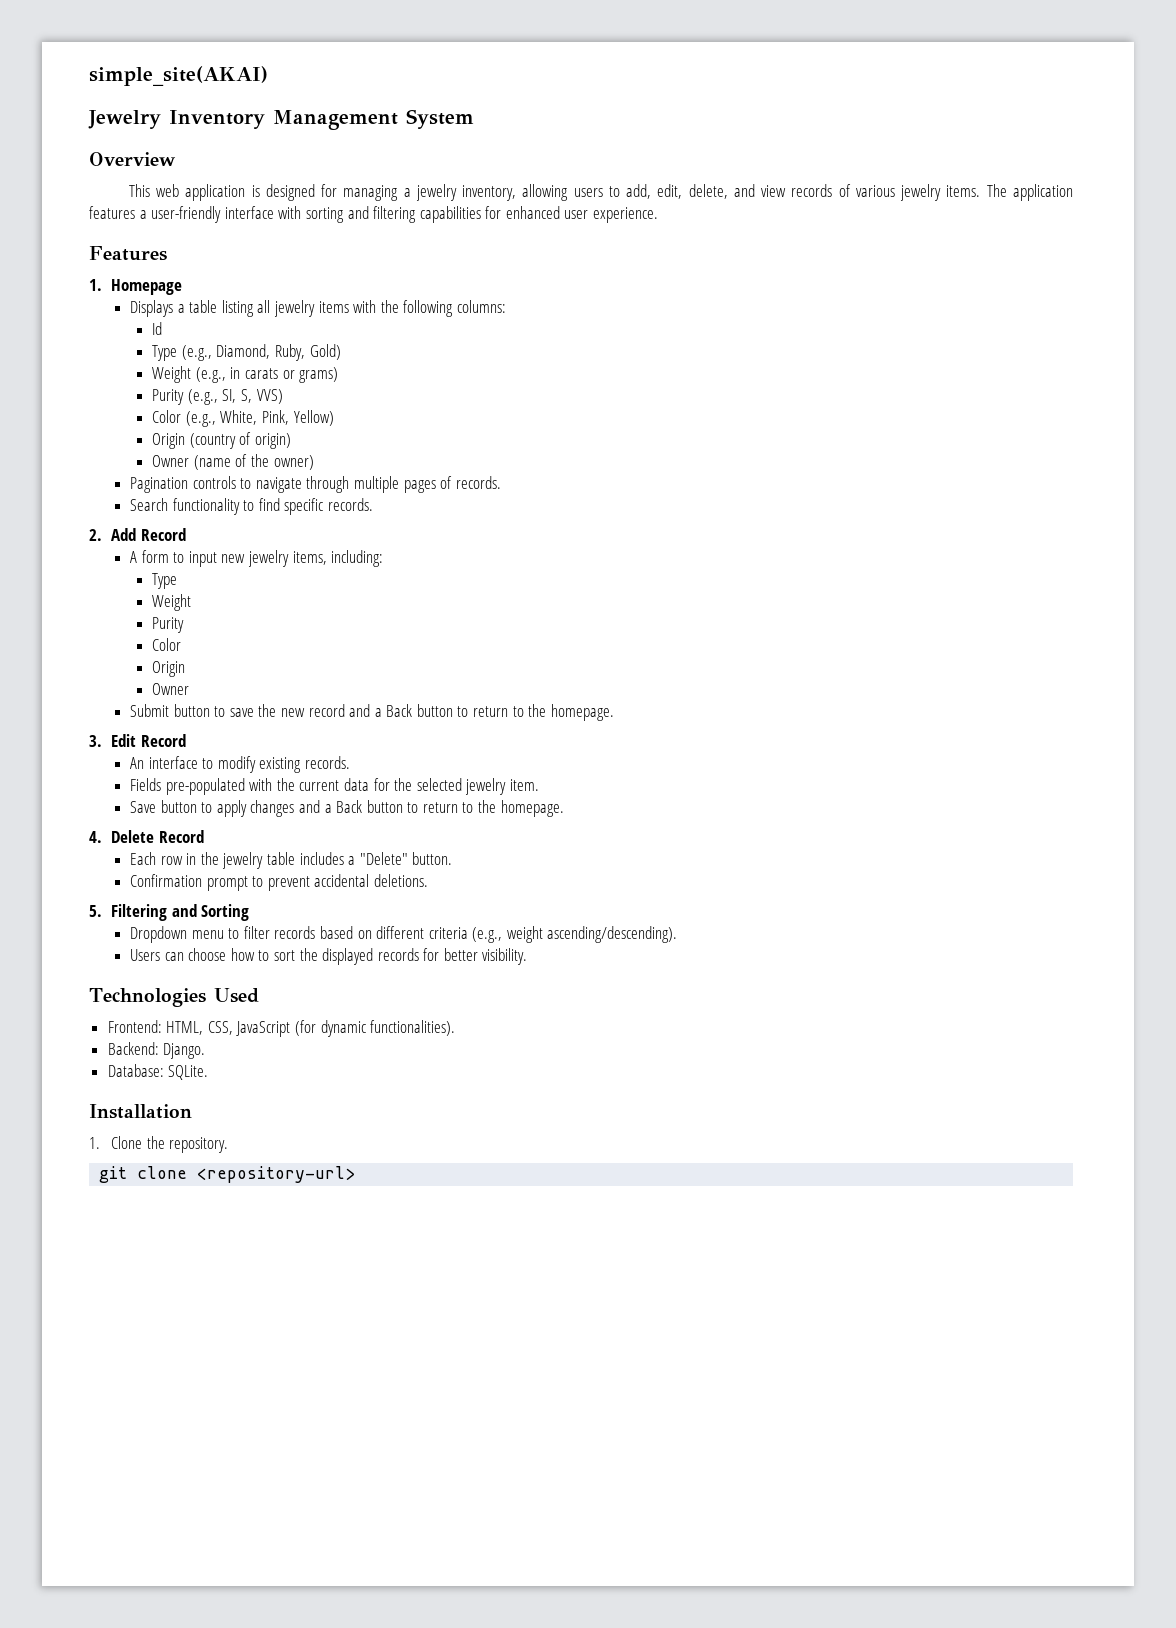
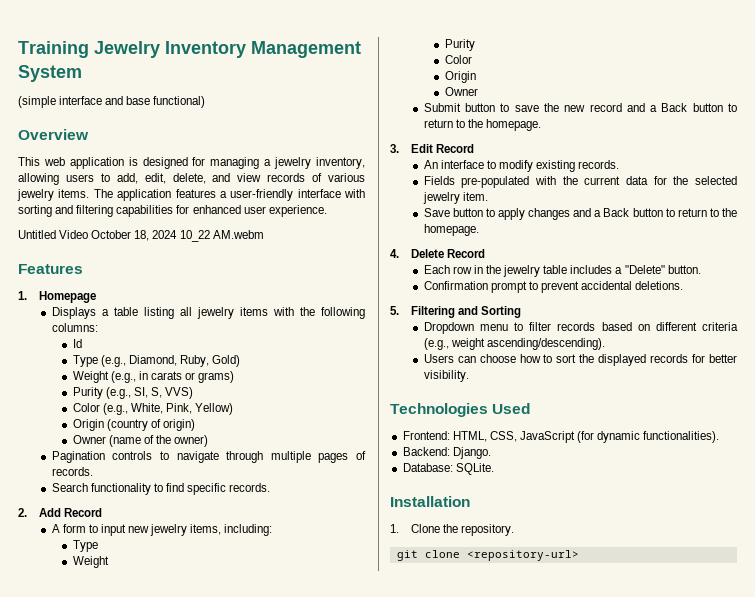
[89,66,268,86] simple_site(AKAI) // -> [18,41,89,58] Training
(474, 119) none -> [18,96,206,108] // (simple interface and base functional)
(659, 215) none -> [18,230,264,242] // Untitled Video October 18, 2024 10_22 AM.webm

